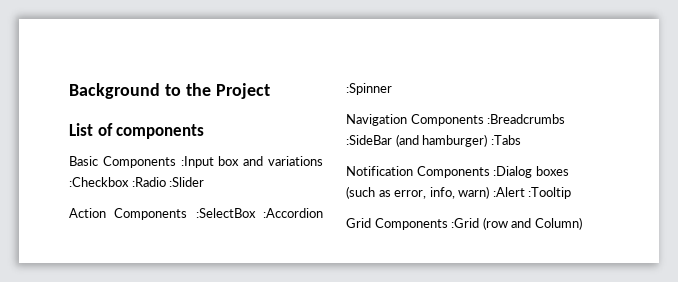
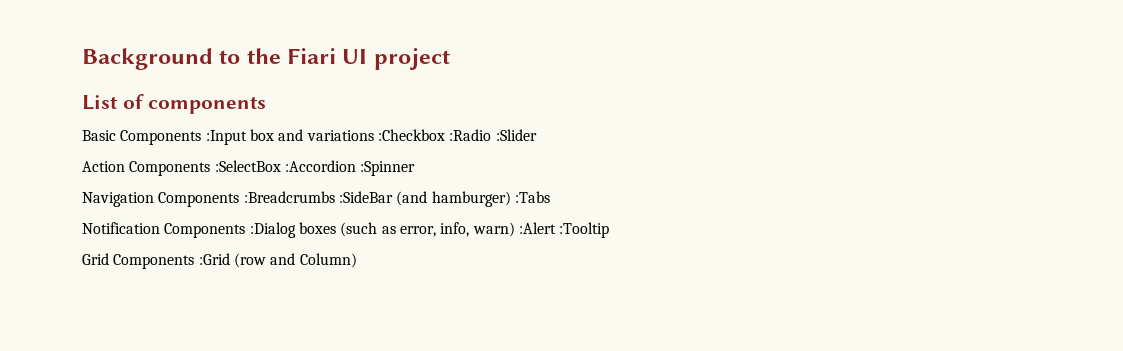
[215,83,270,99] Project -> [287,48,450,70] Fiari UI project

